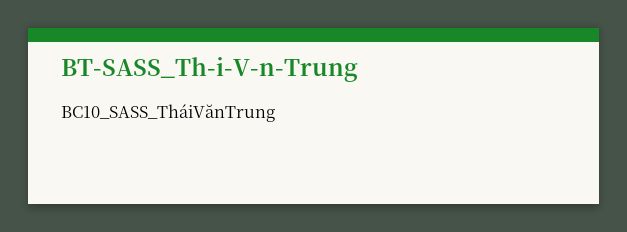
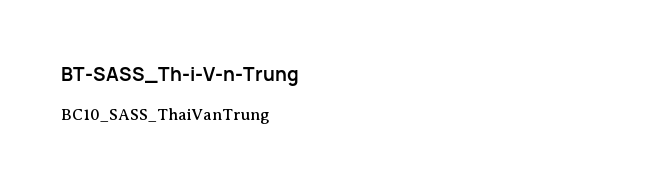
[61,104,275,122] BC10_SASS_TháiVănTrung -> [61,108,270,124] BC10_SASS_ThaiVanTrung

